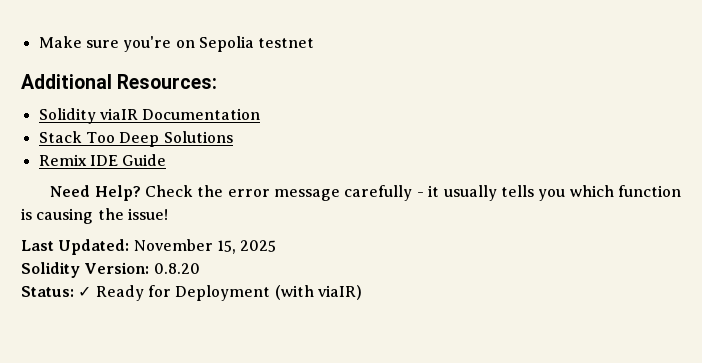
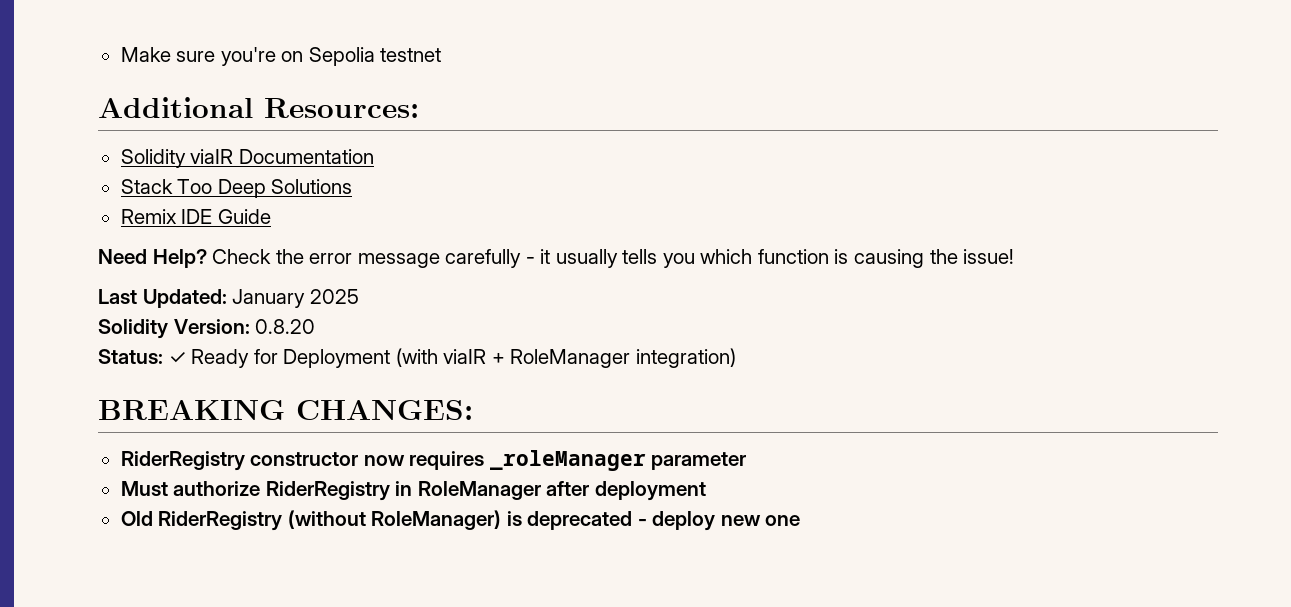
[133,239,236,254] November 15, -> [232,289,306,308] January
[317,285,362,300] viaIR) -> [443,348,736,368] [98,400,473,420] [120,450,747,471] [120,481,706,501] [120,510,801,531] viaIR + RoleManager integration) // BREAKING CHANGES: // RiderRegistry constructor now requires _roleManager parameter // Must authorize RiderRegistry in RoleManager after deployment // Old RiderRegistry (without RoleManager) is deprecated - deploy new one

